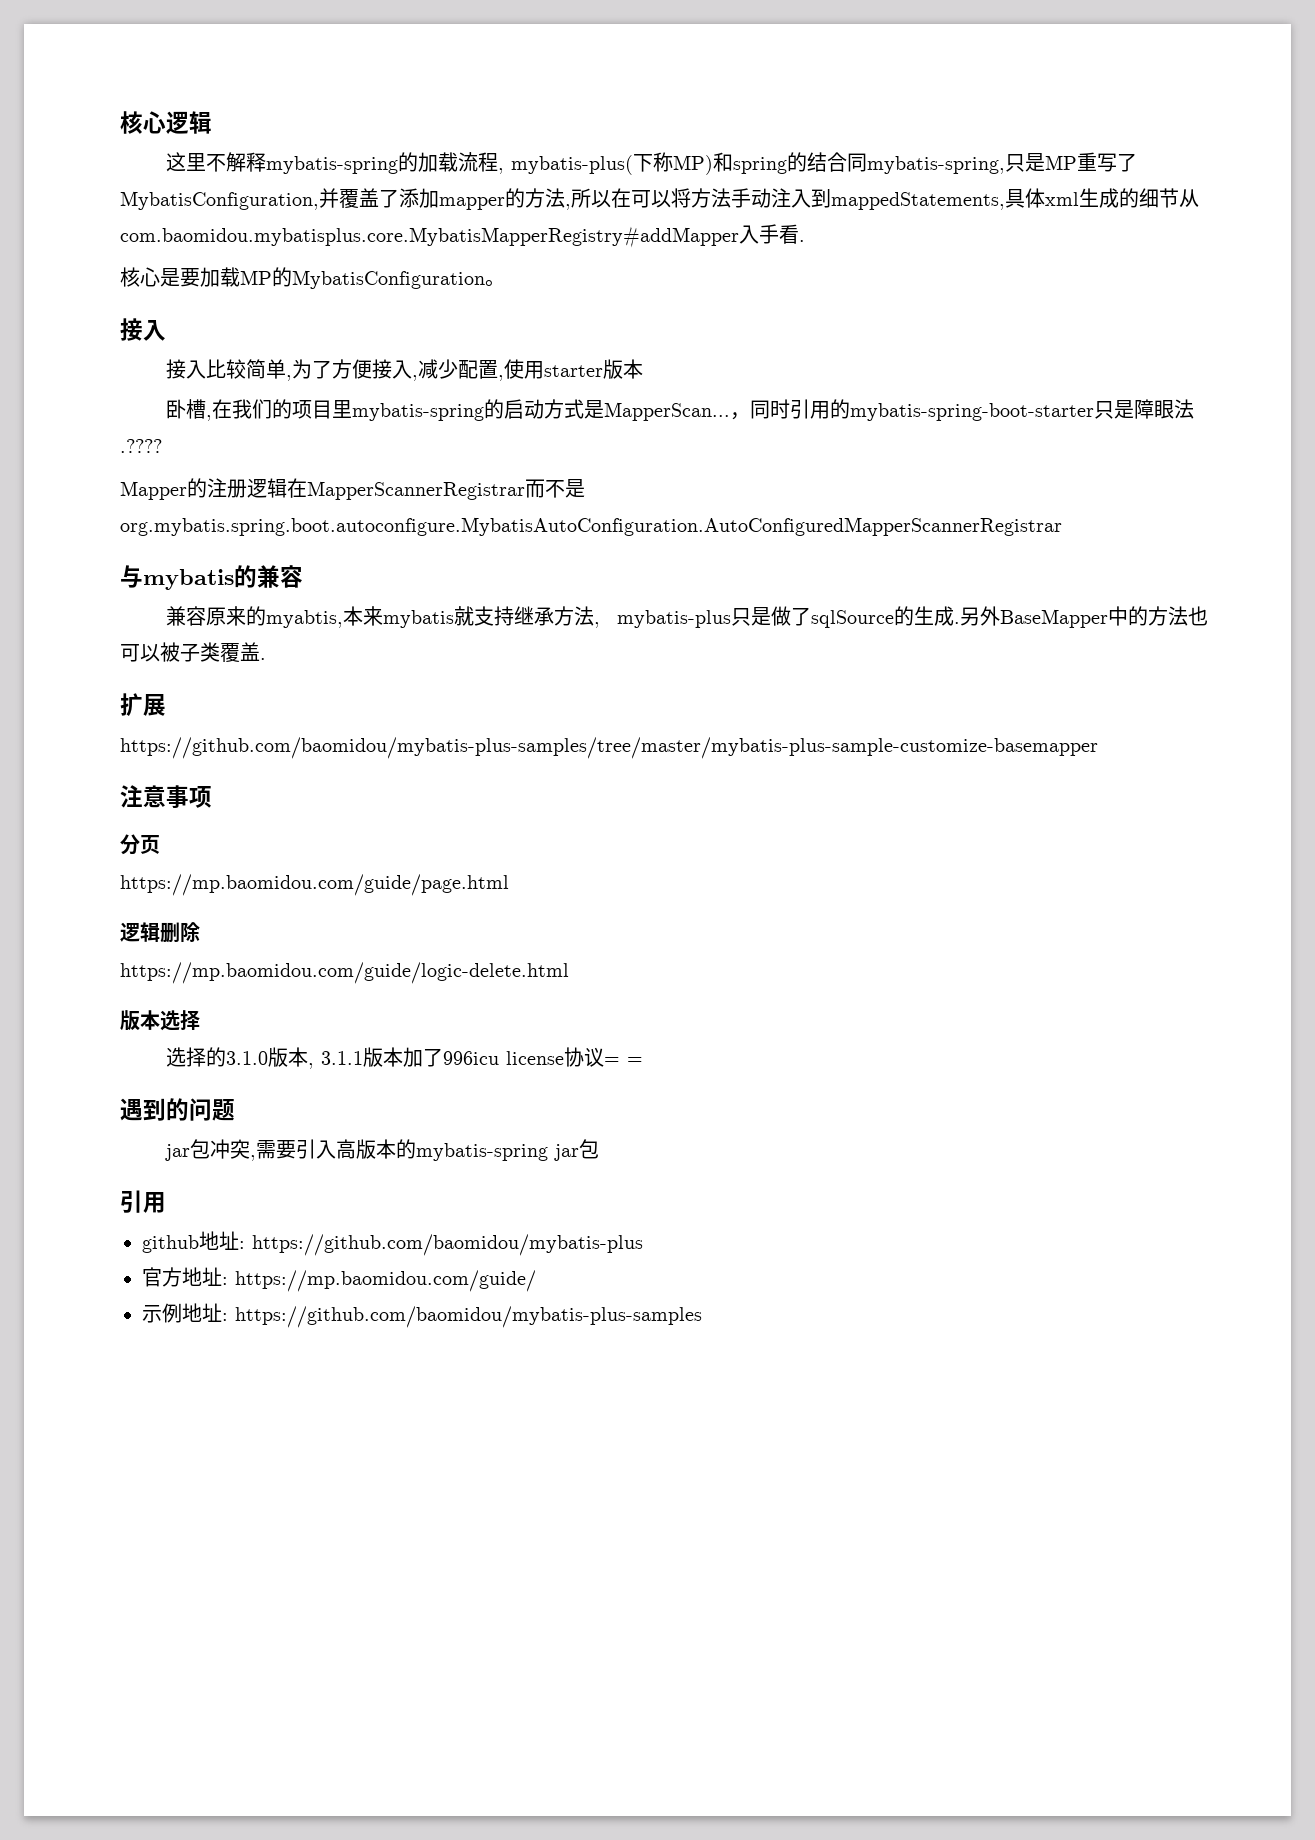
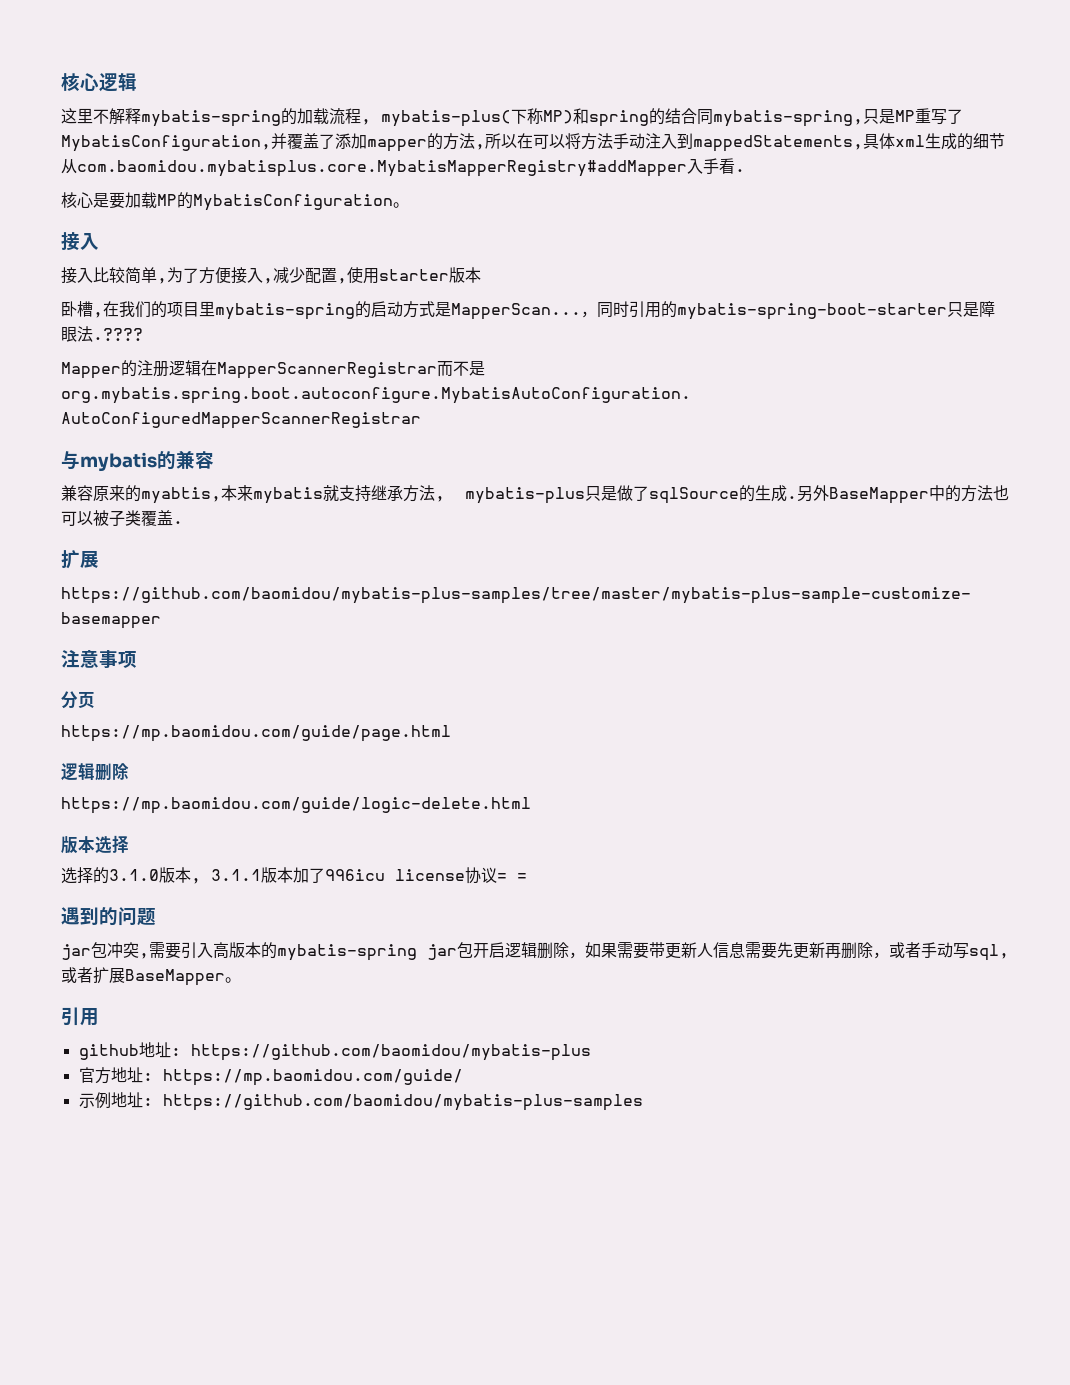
(600, 1149) none -> [473,942,1009,961] [61,967,241,986] 开启逻辑删除，如果需要带更新人信息需要先更新再删除，或者手动写sql,或者扩展BaseMapper。

